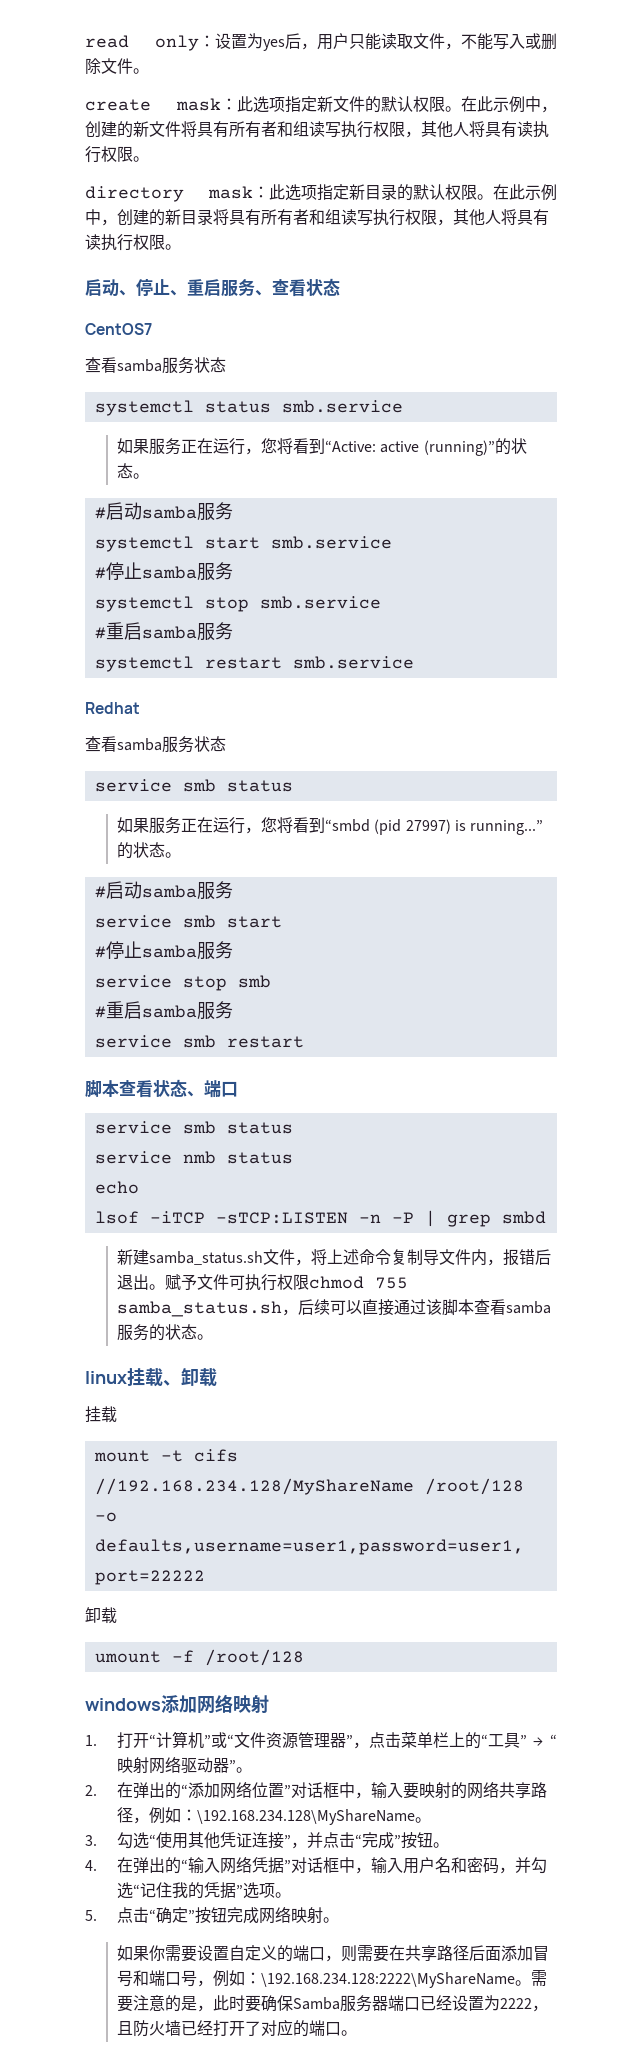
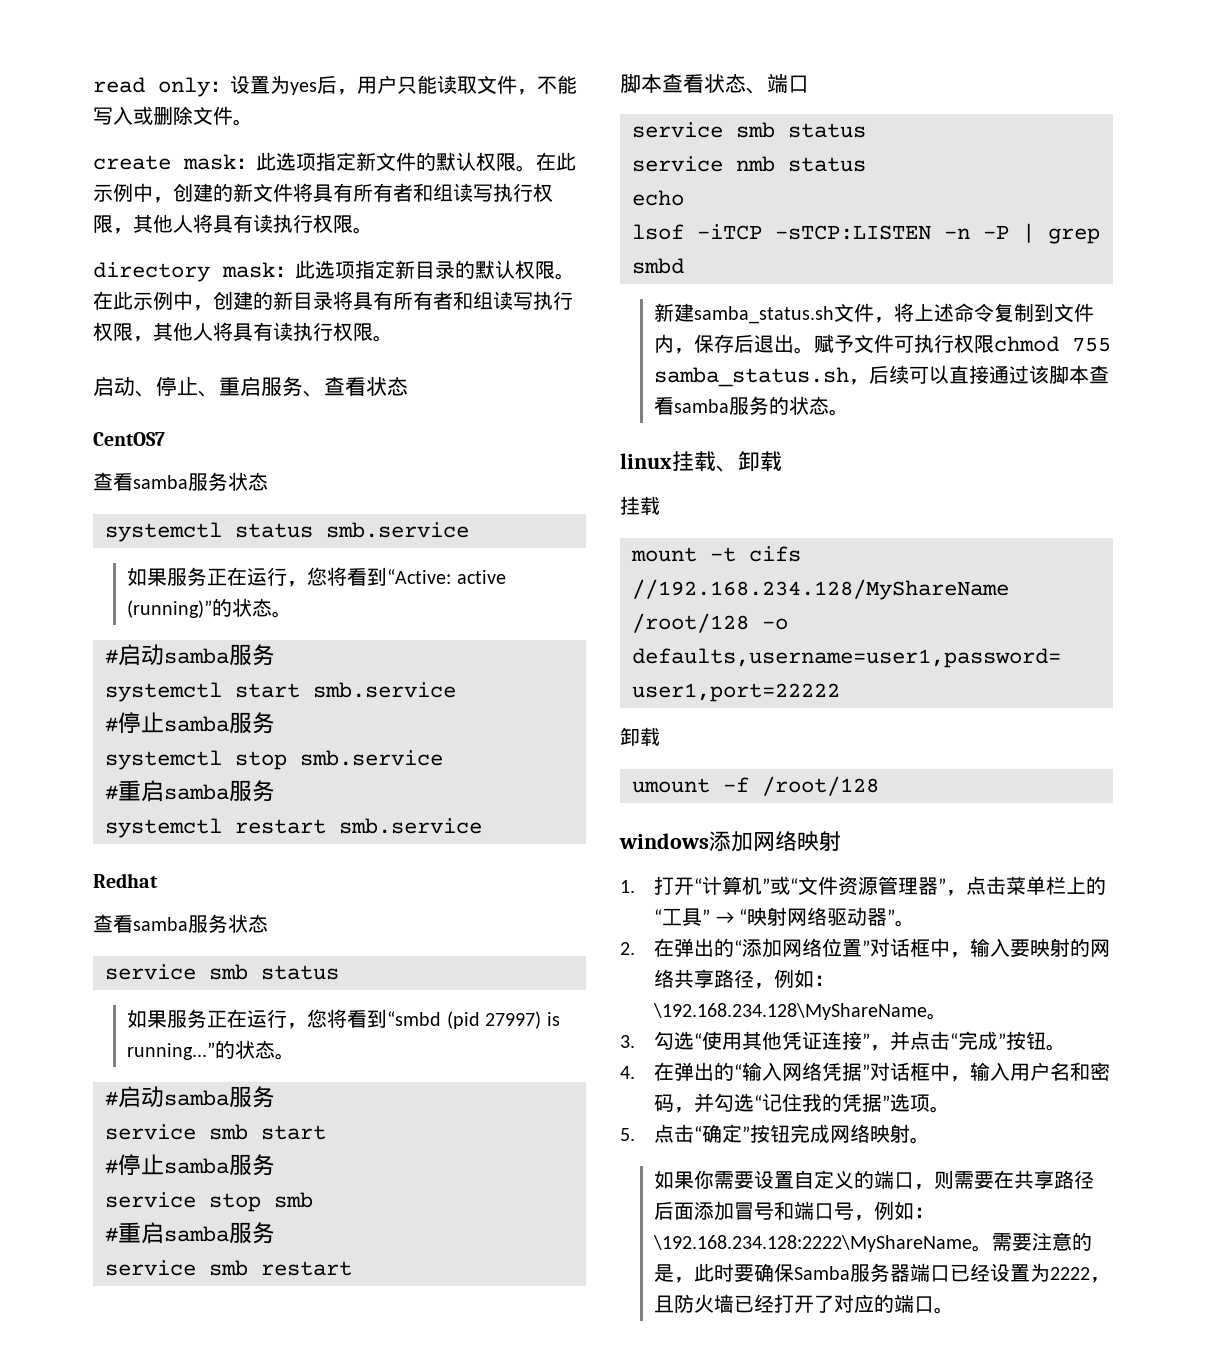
[422,1249,439,1265] 导 -> [1034,303,1055,322] 到
[502,1249,535,1266] 报错 -> [694,334,735,353] 保存

